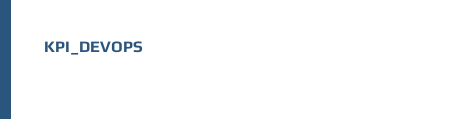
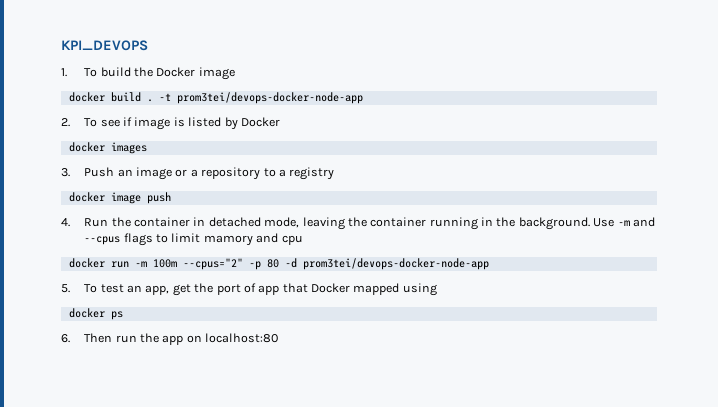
(143, 48) none -> [61,67,235,80] [68,92,363,104] [61,117,280,130] [68,142,147,154] [61,167,335,180] [68,192,171,204] [61,217,655,230] [84,233,303,246] [68,258,489,270] [61,283,437,296] [68,308,123,320] [61,333,279,345] // 1. To build the Docker image // docker build . -t prom3tei/devops-docker-node-app // 2. To see if image is listed by Docker // docker images // 3. Push an image or a repository to a registry // docker image push // 4. Run the container in detached mode, leaving the container running in the background. Use -m and --cpus flags to limit mamory and cpu // docker run -m 100m --cpus="2" -p 80 -d prom3tei/devops-docker-node-app // 5. To test an app, get the port of app that Docker mapped using // docker ps // 6. Then run the app on localhost:80

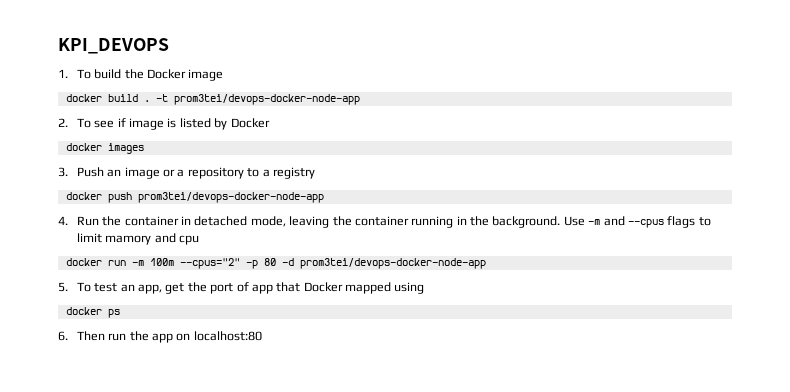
[110,192,141,204] image -> (102, 196) none
(171, 198) none -> [137,192,324,203] prom3tei/devops-docker-node-app

